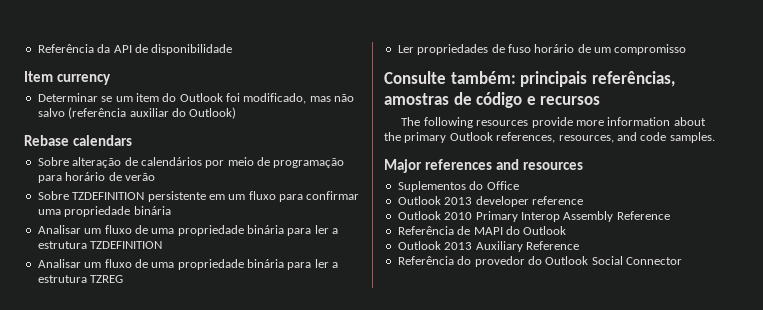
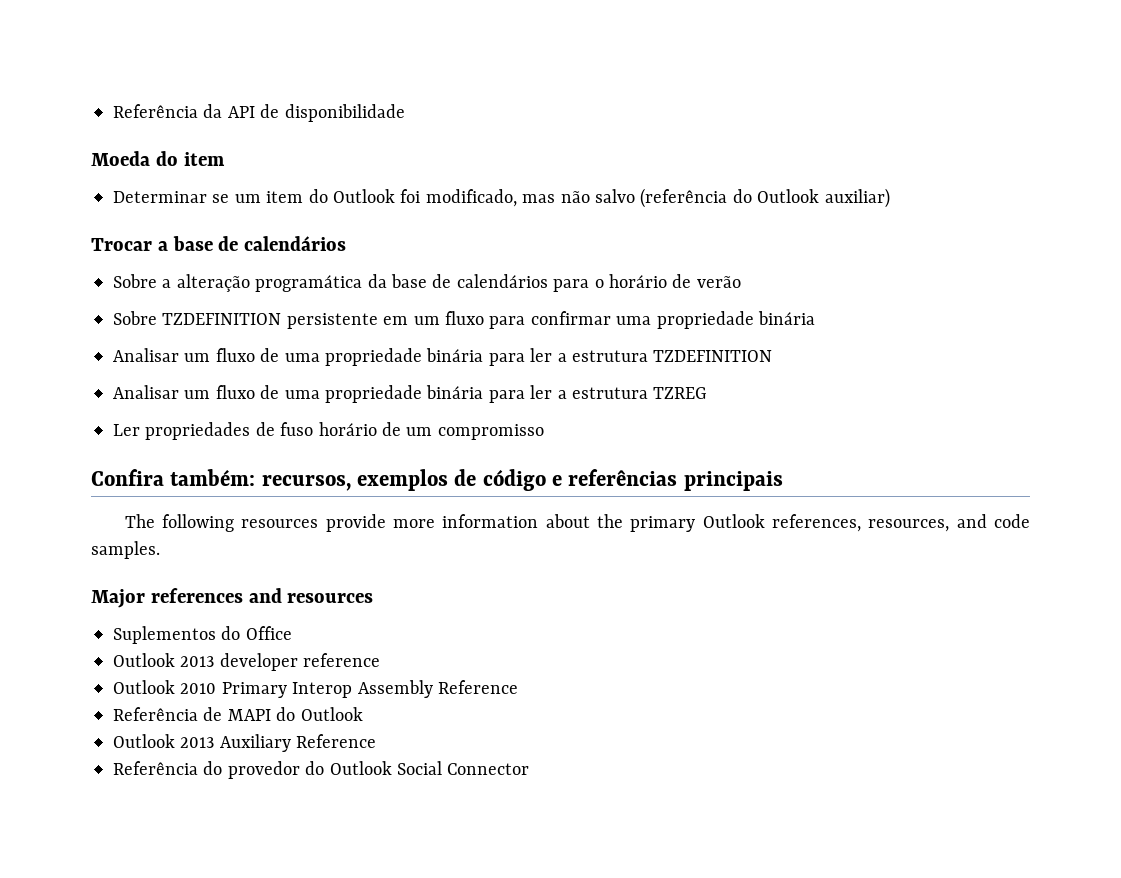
[24,71,111,85] Item currency -> [91,151,225,166] Moeda do item
[129,107,237,119] [24,135,132,146] [37,157,345,168] [37,175,62,183] auxiliar do Outlook) // Rebase calendars // Sobre alteração de calendários por meio de programação para -> [732,188,890,208] [91,236,347,251] [113,274,604,292] do Outlook auxiliar) // Trocar a base de calendários // Sobre a alteração programática da base de calendários para o
[384,71,675,87] [384,93,449,105] Consulte também: principais referências, amostras -> [91,469,449,491] Confira também: recursos, exemplos
[540,96,601,105] recursos -> [568,469,783,491] referências principais

